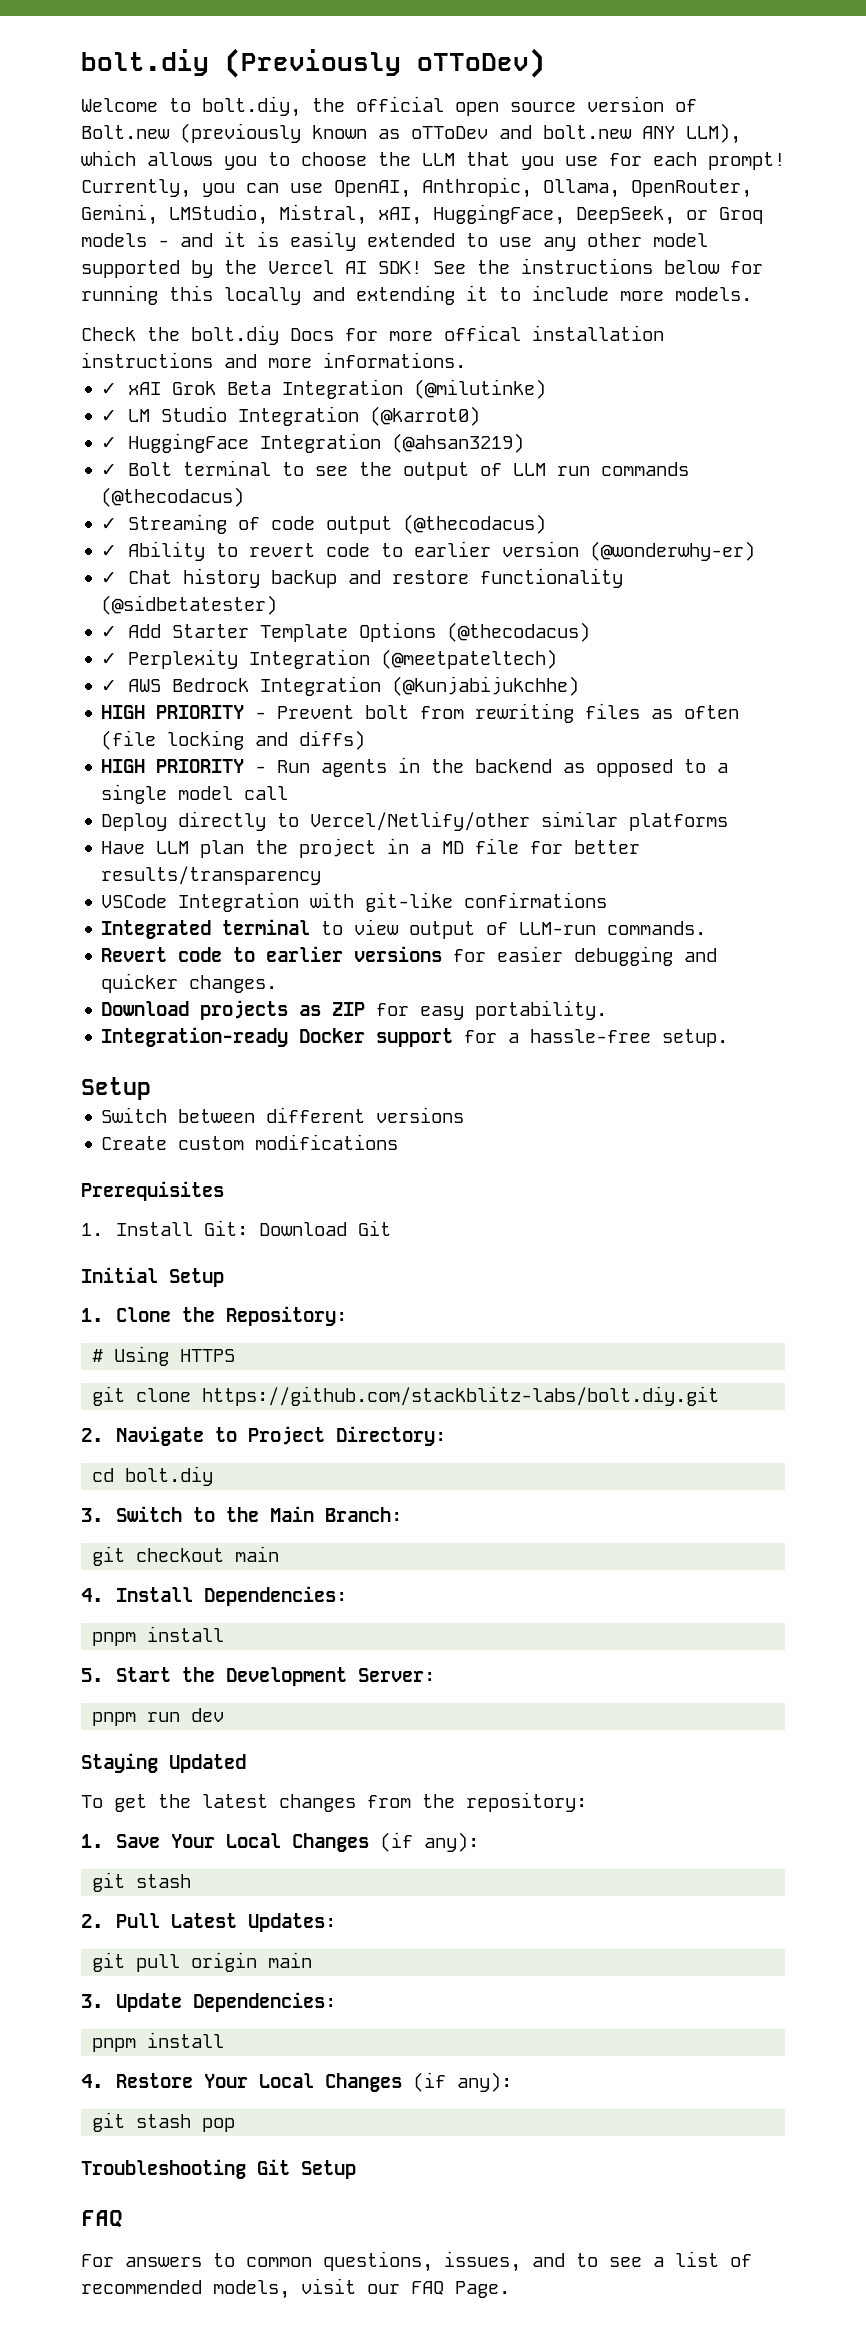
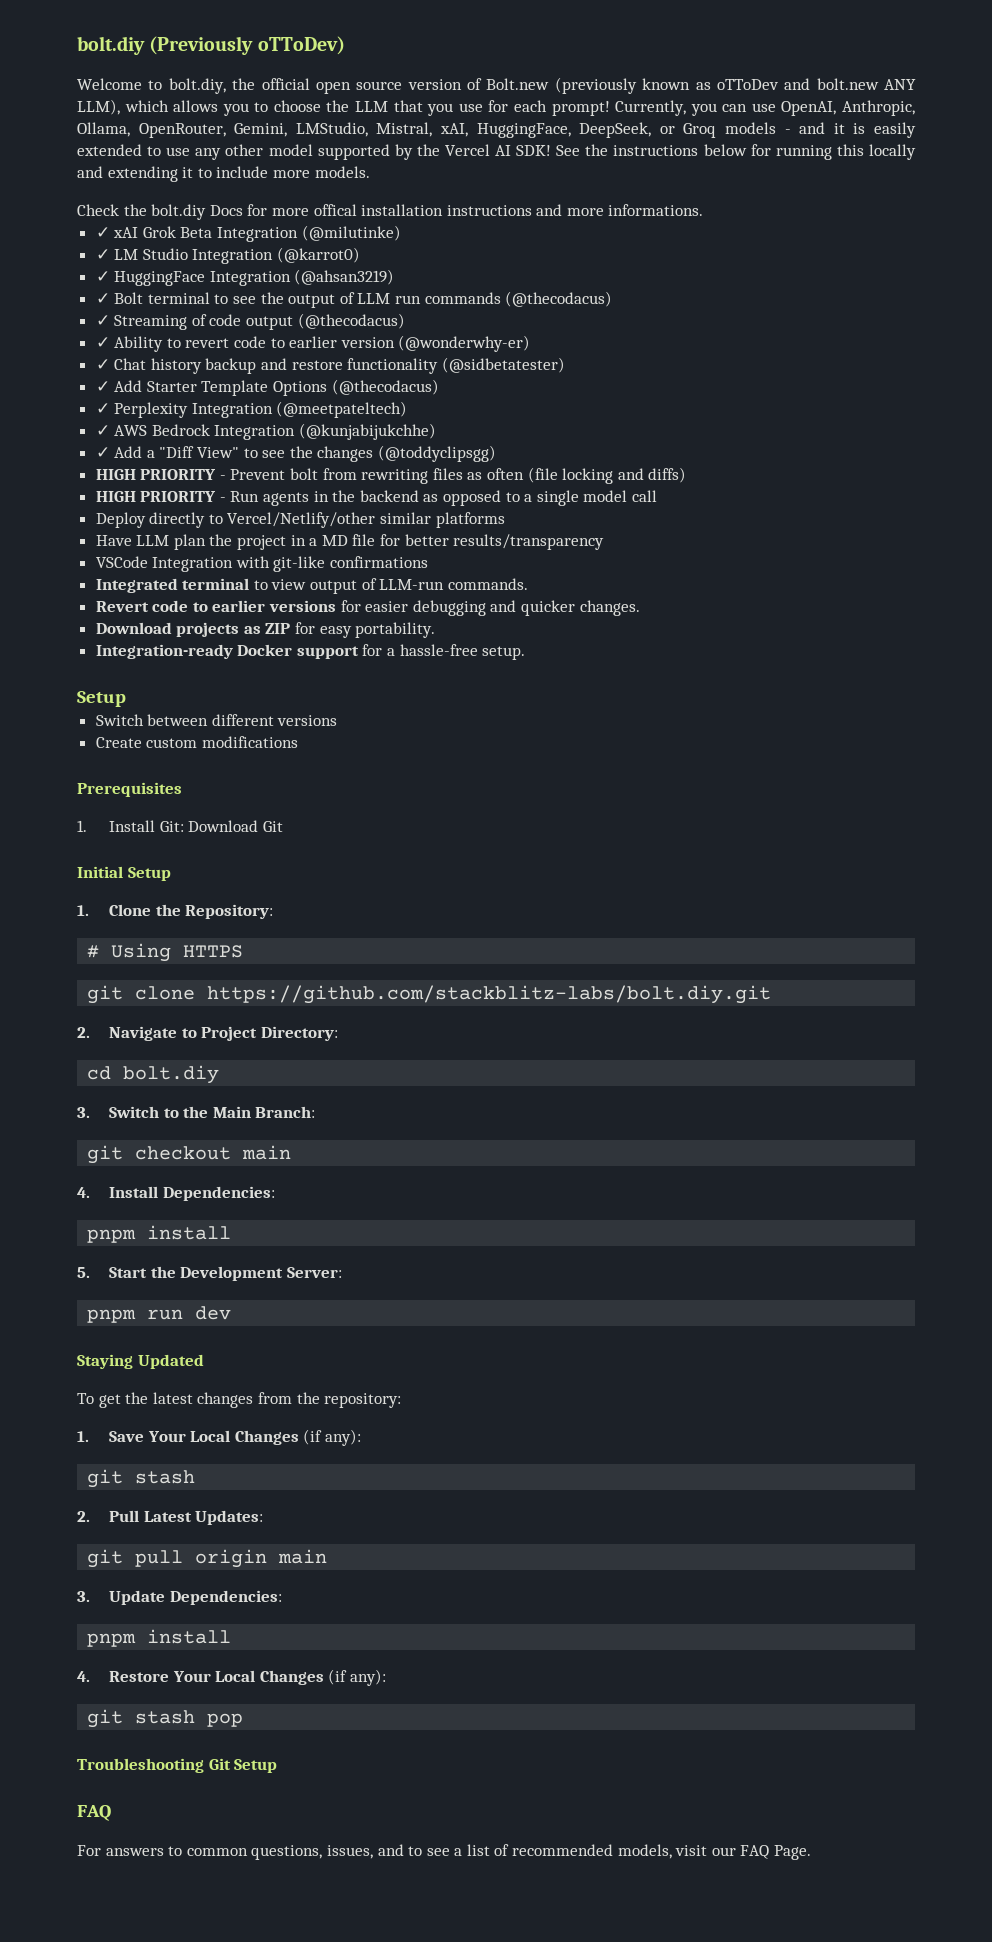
(580, 686) none -> [95,445,497,462] // ✓ Add a "Diff View" to see the changes (@toddyclipsgg)

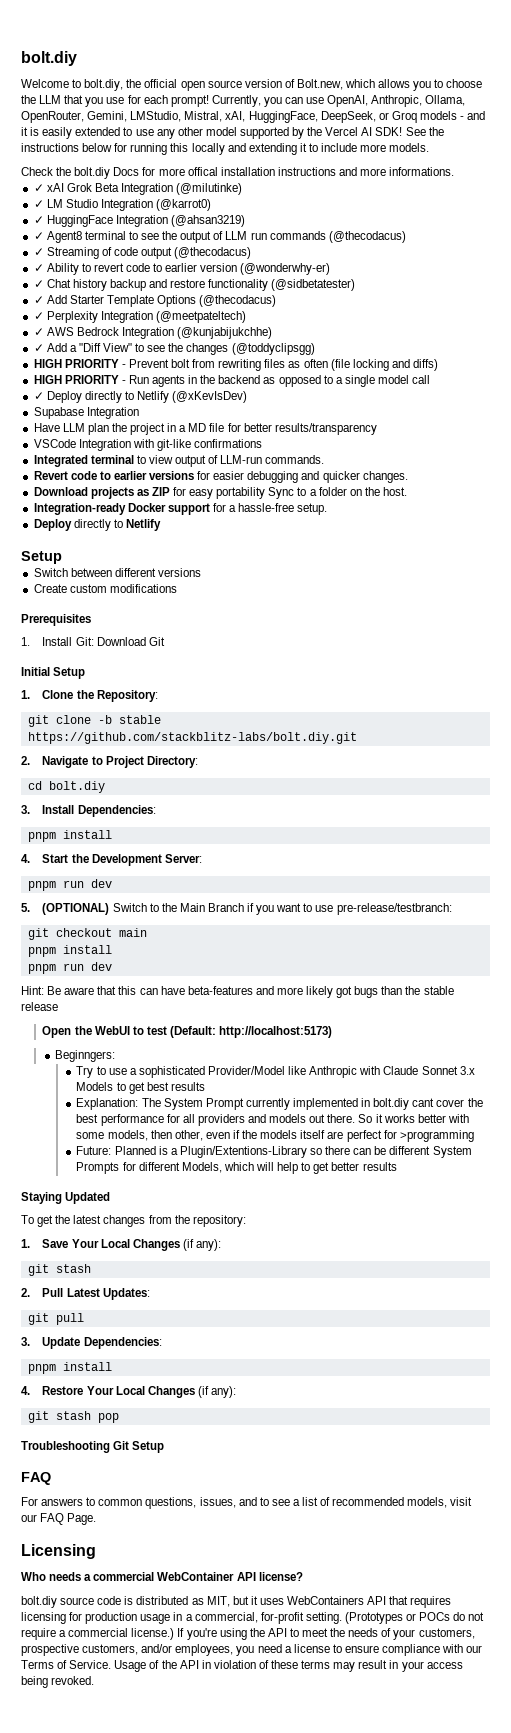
[77,36,345,55] bolt.diy (Previously oTToDev) -> [21,51,77,66] bolt.diy
[486,77,916,94] [77,99,120,115] Bolt.new (previously known as oTToDev and bolt.new ANY LLM), -> [296,79,343,90] Bolt.new,
[114,292,144,304] Bolt -> [46,231,82,243] Agent8
[95,512,505,528] Deploy directly to Vercel/Netlify/other similar platforms -> [33,391,248,403] [33,407,139,419] ✓ Deploy directly to Netlify (@xKevIsDev) // Supabase Integration
[355,622,436,638] portability. -> [216,487,408,499] portability Sync to a folder on the host.
(526, 653) none -> [33,519,161,531] // Deploy directly to Netlify
[87,943,244,962] // # Using HTTPS -> (158, 696) none
(196, 993) none -> [97,715,161,724] -b stable
[109,1106,316,1118] [87,1145,292,1164] [77,1187,90,1198] Switch to the Main Branch: // git checkout main // 4. -> (30, 809) none
[77,1267,90,1278] 5. -> [21,854,30,863] 4.
(232, 1313) none -> [21,903,452,915] [27,928,147,940] [27,945,112,957] [27,962,112,974] [21,986,454,998] [21,1002,58,1011] [42,1026,333,1038] [55,1050,116,1062] [76,1066,475,1078] [76,1082,205,1094] [76,1098,483,1110] [76,1114,469,1126] [76,1130,474,1142] [76,1146,472,1158] [76,1162,397,1174] // 5. (OPTIONAL) Switch to the Main Branch if you want to use pre-release/testbranch: // git checkout main // pnpm install // pnpm run dev // Hint: Be aware that this can have beta-features and more likely got bugs than the stable release // Open the WebUI to test (Default: http://localhost:5173) // Beginngers: // Try to use a sophisticated Provider/Model like Anthropic with Claude Sonnet 3.x Models to get best results // Explanation: The System Prompt currently implemented in bolt.diy cant cover the best performance for all providers and models out there. So it works better with some models, then other, even if the models itself are perfect for >programming // Future: Planned is a Plugin/Extentions-Library so there can be different System Prompts for different Models, which will help to get better results
[195,1549,328,1568] origin main -> (84, 1319) none
(812, 1852) none -> [21,1544,96,1559] [21,1572,303,1581] [21,1596,452,1608] [21,1612,485,1624] [21,1628,475,1640] [21,1644,483,1656] [21,1660,463,1672] [21,1676,95,1688] // Licensing // Who needs a commercial WebContainer API license? // bolt.diy source code is distributed as MIT, but it uses WebContainers API that requires licensing for production usage in a commercial, for-profit setting. (Prototypes or POCs do not require a commercial license.) If you're using the API to meet the needs of your customers, prospective customers, and/or employees, you need a license to ensure compliance with our Terms of Service. Usage of the API in violation of these terms may result in your access being revoked.

